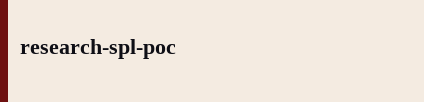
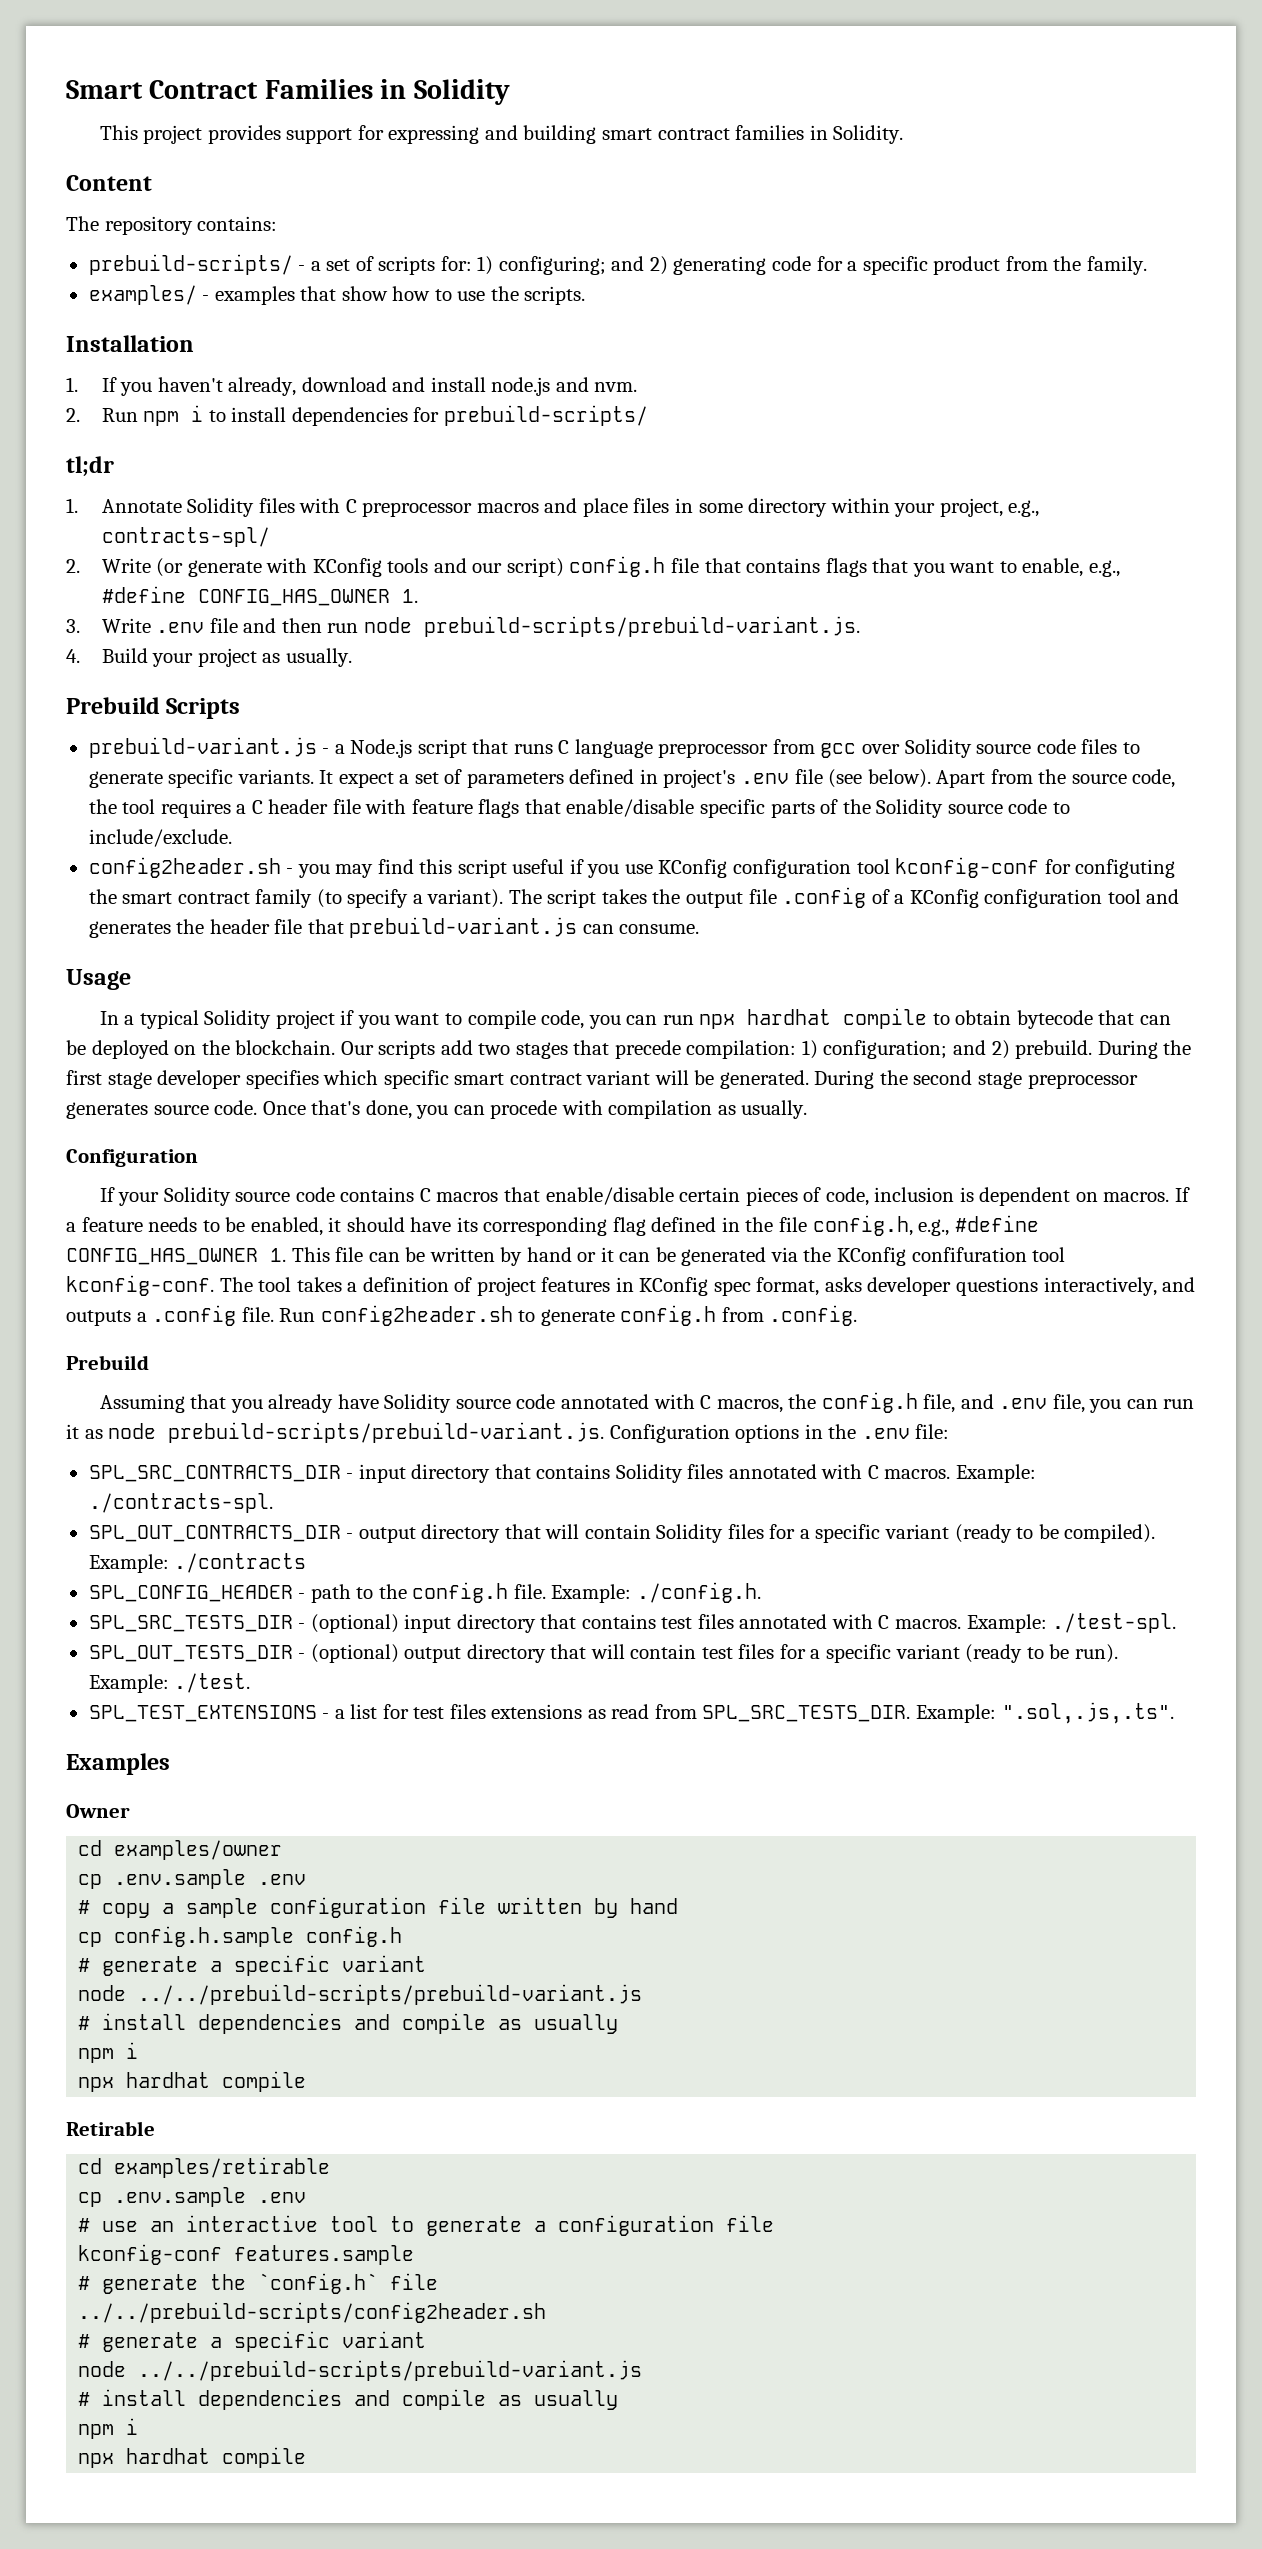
[20,39,176,59] research-spl-poc -> [66,79,510,105] [99,125,904,144] [66,175,152,191] [66,216,278,235] [88,254,1147,275] [88,285,586,305] [66,335,194,352] [66,377,638,396] [66,405,648,426] [66,456,114,477] [66,498,1040,517] [101,527,270,547] [66,556,1120,577] [101,586,418,606] [66,616,860,637] [66,648,352,667] [66,697,241,719] [88,737,1140,758] [88,769,1176,788] [88,799,1070,818] [88,829,232,847] [88,857,1176,878] [88,887,1180,908] [88,917,700,938] [66,969,131,990] [99,1008,1171,1029] [66,1040,1192,1059] [66,1070,1138,1089] [66,1100,808,1119] [66,1149,198,1167] [99,1187,1190,1206] [66,1215,1039,1236] [66,1247,1066,1266] [66,1275,1196,1296] [66,1305,858,1326] [66,1355,149,1370] [99,1392,1195,1413] [66,1422,950,1443] [88,1464,1036,1483] [88,1493,273,1513] [88,1524,1156,1543] [88,1553,307,1573] [88,1582,761,1603] [88,1613,1177,1633] [88,1644,1118,1663] [88,1673,251,1693] [88,1702,1174,1724] [66,1753,170,1775] [66,1804,130,1818] [78,1840,283,1860] [78,1869,307,1889] [78,1897,679,1918] [78,1926,403,1947] [78,1955,427,1976] [78,1984,643,2005] [78,2013,619,2034] [78,2042,139,2063] [78,2071,307,2092] [66,2121,155,2136] [78,2157,331,2178] [78,2187,307,2207] [78,2215,775,2236] [78,2244,415,2265] [78,2273,439,2294] [78,2302,547,2323] [78,2331,427,2352] [78,2360,643,2381] [78,2389,619,2410] [78,2418,139,2439] [78,2447,307,2468] Smart Contract Families in Solidity // This project provides support for expressing and building smart contract families in Solidity. // Content // The repository contains: // prebuild-scripts/ - a set of scripts for: 1) configuring; and 2) generating code for a specific product from the family. // examples/ - examples that show how to use the scripts. // Installation // 1. If you haven't already, download and install node.js and nvm. // 2. Run npm i to install dependencies for prebuild-scripts/ // tl;dr // 1. Annotate Solidity files with C preprocessor macros and place files in some directory within your project, e.g., contracts-spl/ // 2. Write (or generate with KConfig tools and our script) config.h file that contains flags that you want to enable, e.g., #define CONFIG_HAS_OWNER 1. // 3. Write .env file and then run node prebuild-scripts/prebuild-variant.js. // 4. Build your project as usually. // Prebuild Scripts // prebuild-variant.js - a Node.js script that runs C language preprocessor from gcc over Solidity source code files to generate specific variants. It expect a set of parameters defined in project's .env file (see below). Apart from the source code, the tool requires a C header file with feature flags that enable/disable specific parts of the Solidity source code to include/exclude. // config2header.sh - you may find this script useful if you use KConfig configuration tool kconfig-conf for configuting the smart contract family (to specify a variant). The script takes the output file .config of a KConfig configuration tool and generates the header file that prebuild-variant.js can consume. // Usage // In a typical Solidity project if you want to compile code, you can run npx hardhat compile to obtain bytecode that can be deployed on the blockchain. Our scripts add two stages that precede compilation: 1) configuration; and 2) prebuild. During the first stage developer specifies which specific smart contract variant will be generated. During the second stage preprocessor generates source code. Once that's done, you can procede with compilation as usually. // Configuration // If your Solidity source code contains C macros that enable/disable certain pieces of code, inclusion is dependent on macros. If a feature needs to be enabled, it should have its corresponding flag defined in the file config.h, e.g., #define CONFIG_HAS_OWNER 1. This file can be written by hand or it can be generated via the KConfig confifuration tool kconfig-conf. The tool takes a definition of project features in KConfig spec format, asks developer questions interactively, and outputs a .config file. Run config2header.sh to generate config.h from .config. // Prebuild // Assuming that you already have Solidity source code annotated with C macros, the config.h file, and .env file, you can run it as node prebuild-scripts/prebuild-variant.js. Configuration options in the .env file: // SPL_SRC_CONTRACTS_DIR - input directory that contains Solidity files annotated with C macros. Example: ./contracts-spl. // SPL_OUT_CONTRACTS_DIR - output directory that will contain Solidity files for a specific variant (ready to be compiled). Example: ./contracts // SPL_CONFIG_HEADER - path to the config.h file. Example: ./config.h. // SPL_SRC_TESTS_DIR - (optional) input directory that contains test files annotated with C macros. Example: ./test-spl. // SPL_OUT_TESTS_DIR - (optional) output directory that will contain test files for a specific variant (ready to be run). Example: ./test. // SPL_TEST_EXTENSIONS - a list for test files extensions as read from SPL_SRC_TESTS_DIR. Example: ".sol,.js,.ts". // Examples // Owner // cd examples/owner // cp .env.sample .env // # copy a sample configuration file written by hand // cp config.h.sample config.h // # generate a specific variant // node ../../prebuild-scripts/prebuild-variant.js // # install dependencies and compile as usually // npm i // npx hardhat compile // Retirable // cd examples/retirable // cp .env.sample .env // # use an interactive tool to generate a configuration file // kconfig-conf features.sample // # generate the `config.h` file // ../../prebuild-scripts/config2header.sh // # generate a specific variant // node ../../prebuild-scripts/prebuild-variant.js // # install dependencies and compile as usually // npm i // npx hardhat compile

